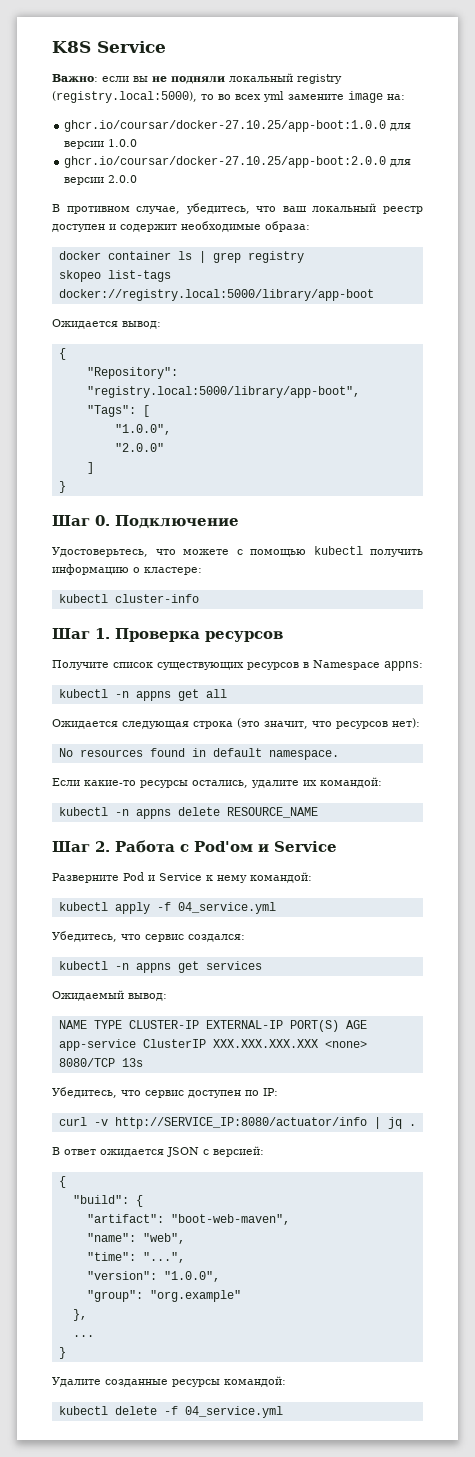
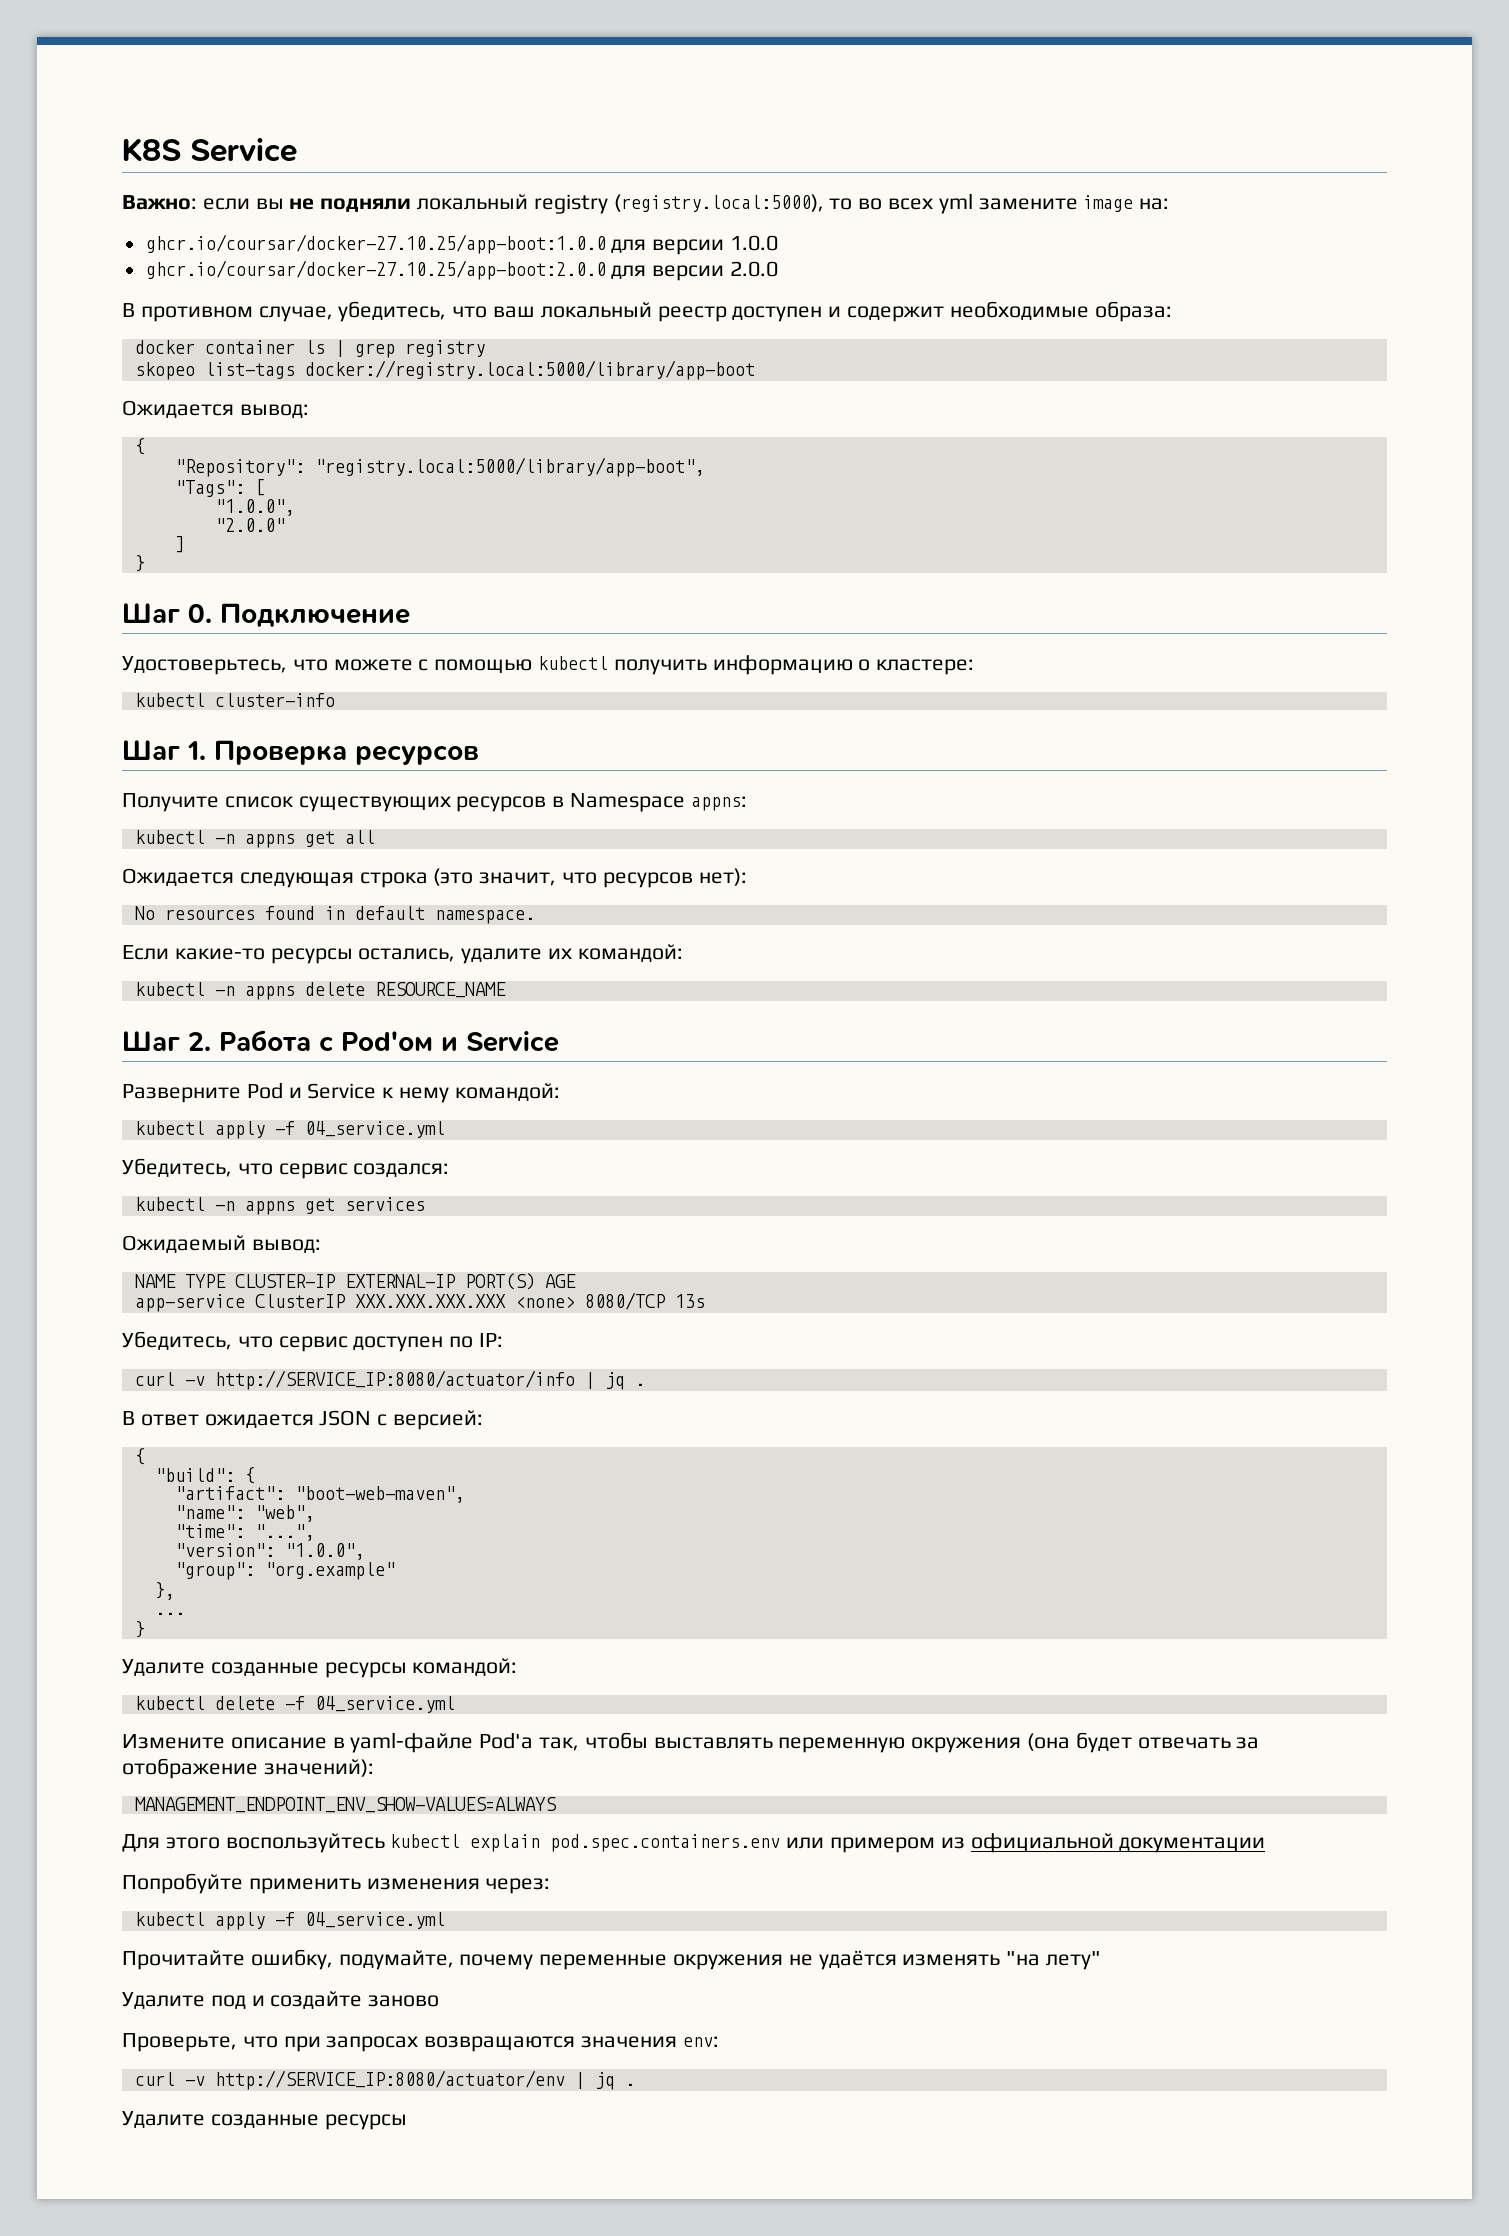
(283, 1412) none -> [122,1732,1260,1753] [122,1758,374,1779] [134,1797,557,1813] [122,1833,1266,1853] [122,1873,551,1894] [134,1912,445,1930] [122,1949,1102,1970] [122,1991,440,2009] [122,2033,719,2052] [134,2070,635,2090] [122,2111,407,2130] // Измените описание в yaml-файле Pod'а так, чтобы выставлять переменную окружения (она будет отвечать за отображение значений): // MANAGEMENT_ENDPOINT_ENV_SHOW-VALUES=ALWAYS // Для этого воспользуйтесь kubectl explain pod.spec.containers.env или примером из официальной документации // Попробуйте применить изменения через: // kubectl apply -f 04_service.yml // Прочитайте ошибку, подумайте, почему переменные окружения не удаётся изменять "на лету" // Удалите под и создайте заново // Проверьте, что при запросах возвращаются значения env: // curl -v http://SERVICE_IP:8080/actuator/env | jq . // Удалите созданные ресурсы

